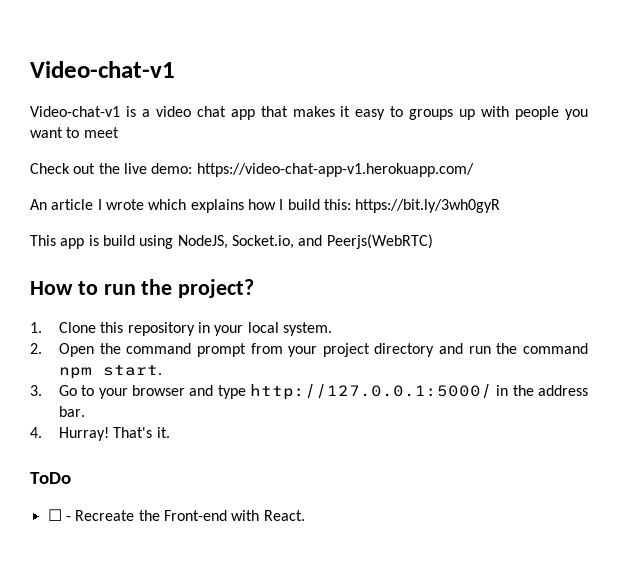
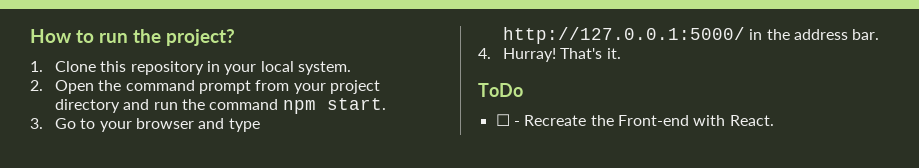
[30,61,175,78] [30,106,588,120] [30,127,119,138] [30,163,474,177] [30,199,501,213] [30,234,433,249] Video-chat-v1 // Video-chat-v1 is a video chat app that makes it easy to groups up with people you want to meet // Check out the live demo: https://video-chat-app-v1.herokuapp.com/ // An article I wrote which explains how I build this: https://bit.ly/3wh0gyR // This app is build using NodeJS, Socket.io, and Peerjs(WebRTC) // -> (30, 36) none

